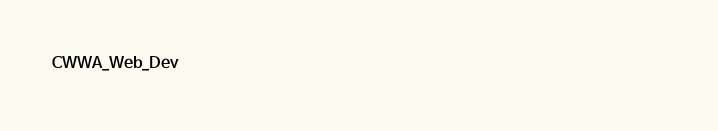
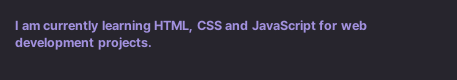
[52,56,179,71] CWWA_Web_Dev -> [15,20,367,33] [15,37,152,50] I am currently learning HTML, CSS and JavaScript for web development projects.

